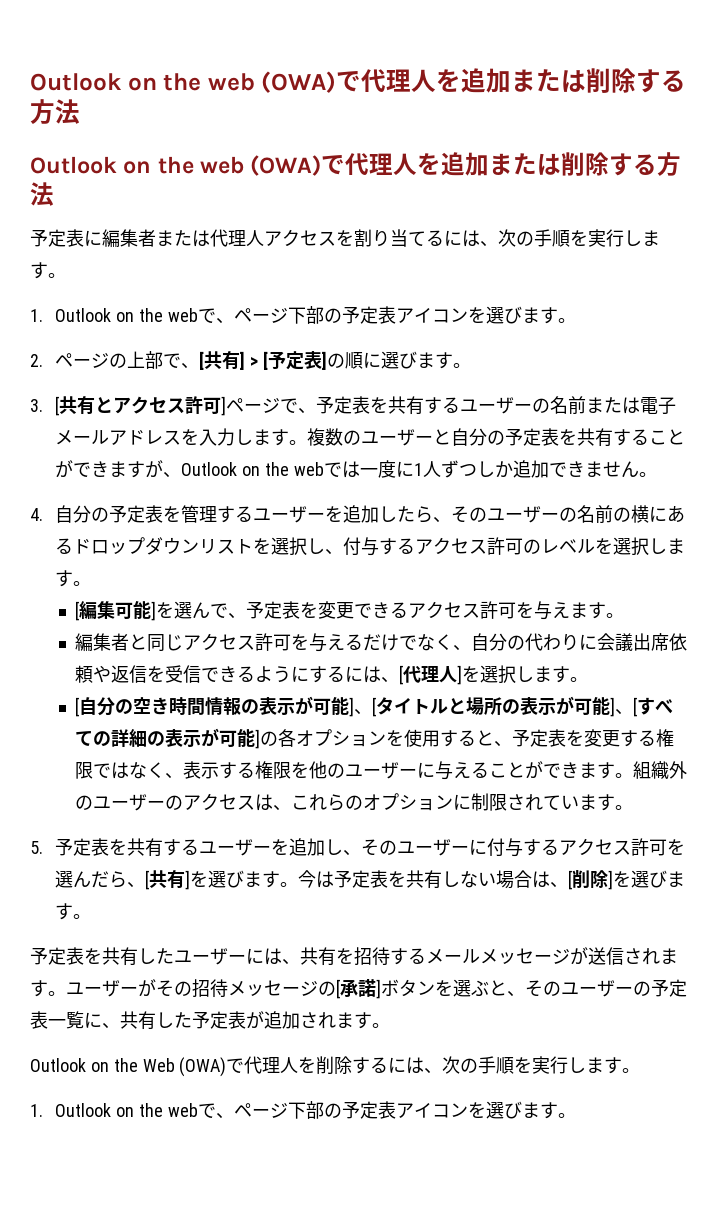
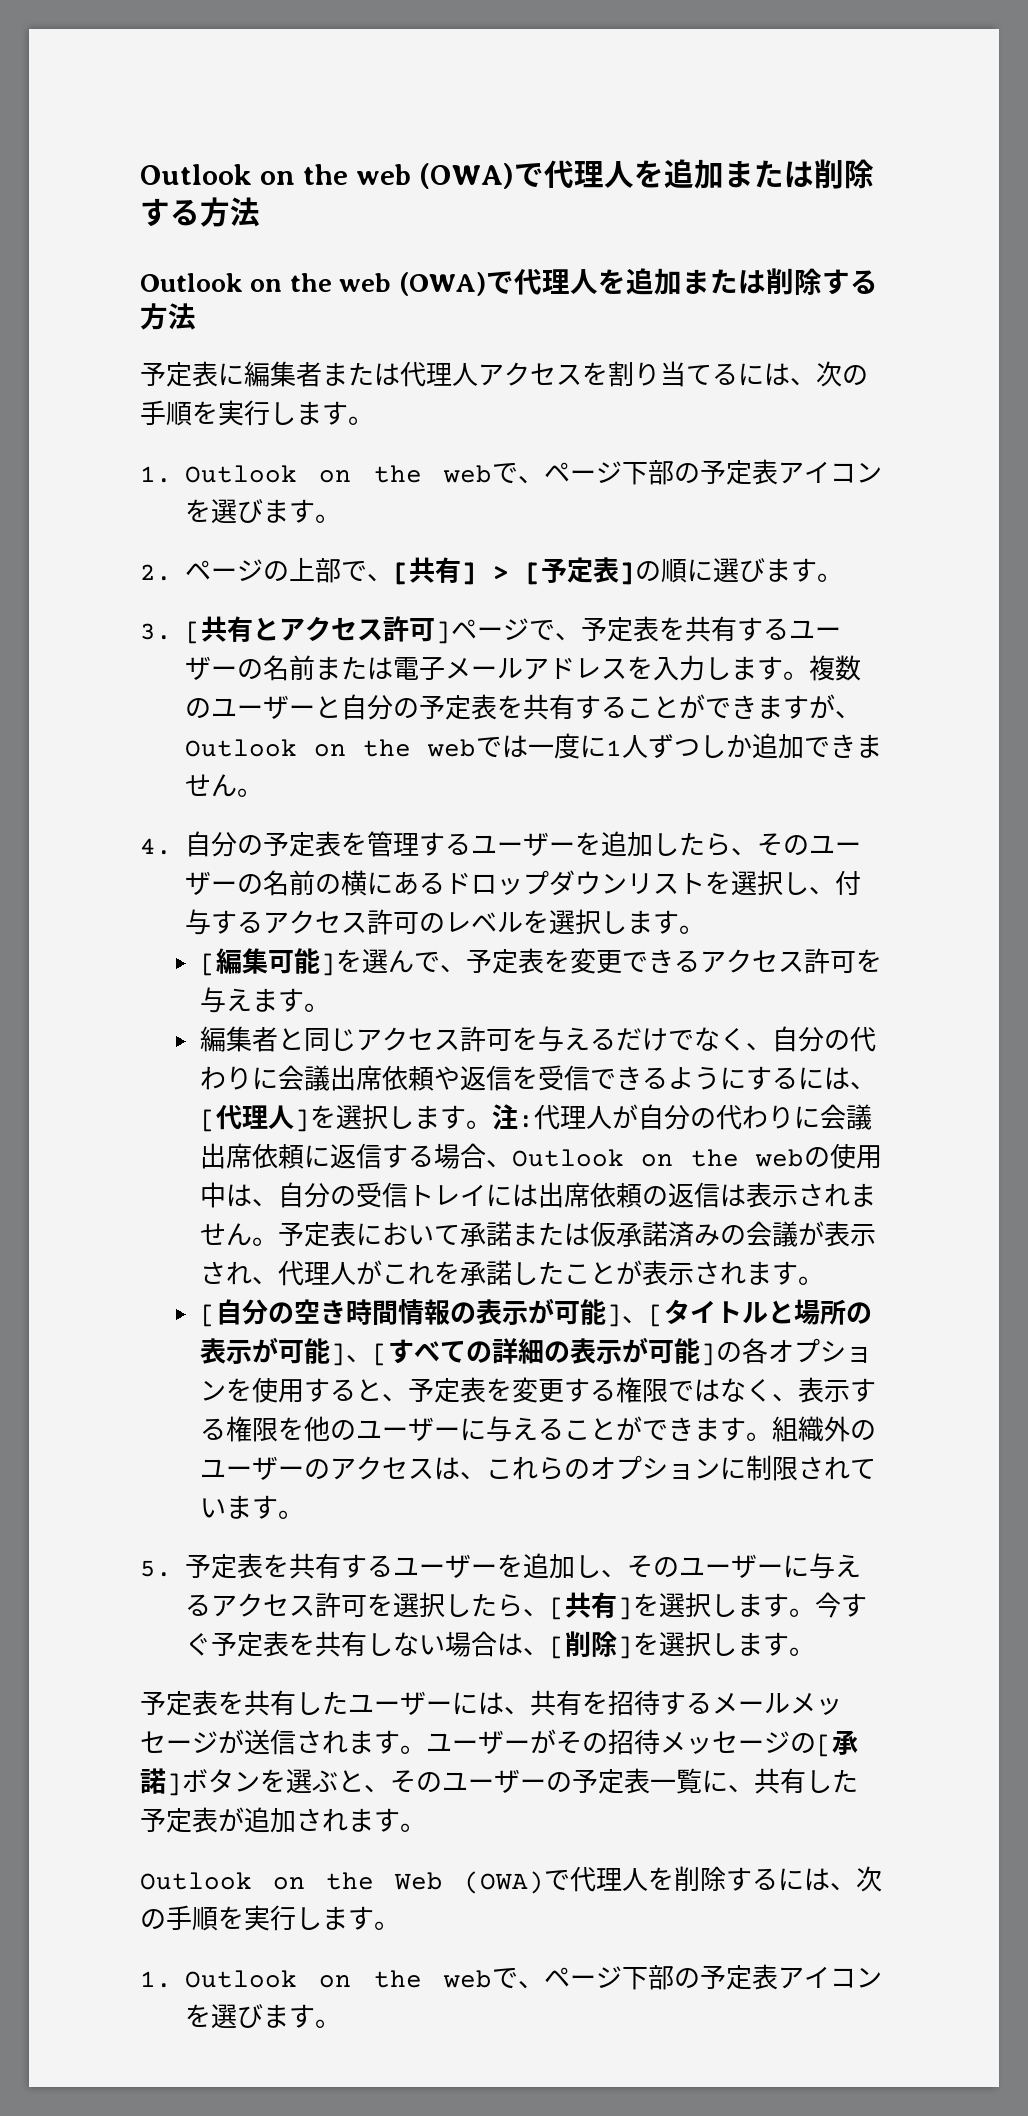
(589, 679) none -> [491,1104,872,1130] [199,1143,882,1169] [199,1182,876,1208] [199,1221,876,1247] [199,1260,824,1286] 注:代理人が自分の代わりに会議出席依頼に返信する場合、Outlook on the webの使用中は、自分の受信トレイには出席依頼の返信は表示されません。予定表において承諾または仮承諾済みの会議が表示され、代理人がこれを承諾したことが表示されます。
[487,838,542,857] 付与す -> [809,1553,861,1579] 与え
[73,871,110,888] んだ -> [419,1592,497,1618] 択した
[226,870,245,888] び -> [685,1592,737,1618] 択し
[316,871,335,888] は -> [841,1593,867,1617] [185,1633,211,1656] すぐ
[649,870,668,888] び -> [685,1631,737,1657] 択し

